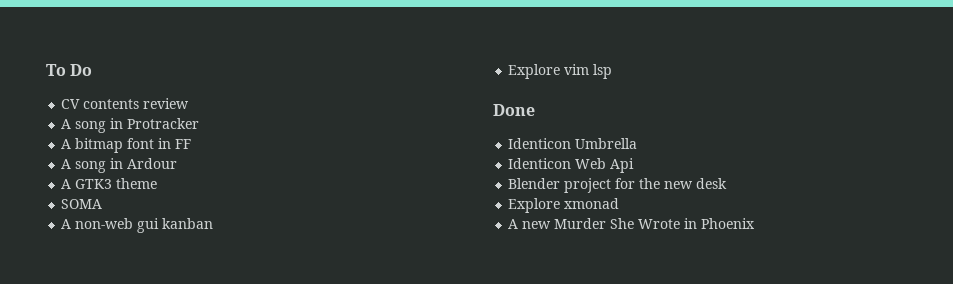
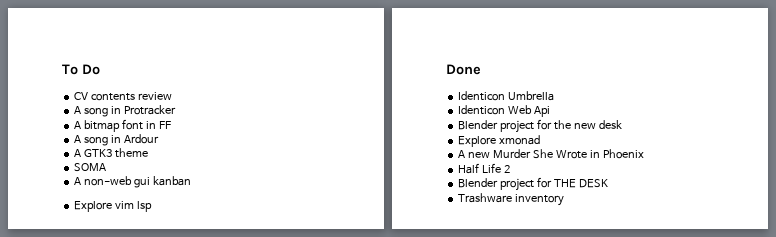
(756, 223) none -> [458,163,511,174] [458,177,608,191] [458,193,565,206] // Half Life 2 // Blender project for THE DESK // Trashware inventory

